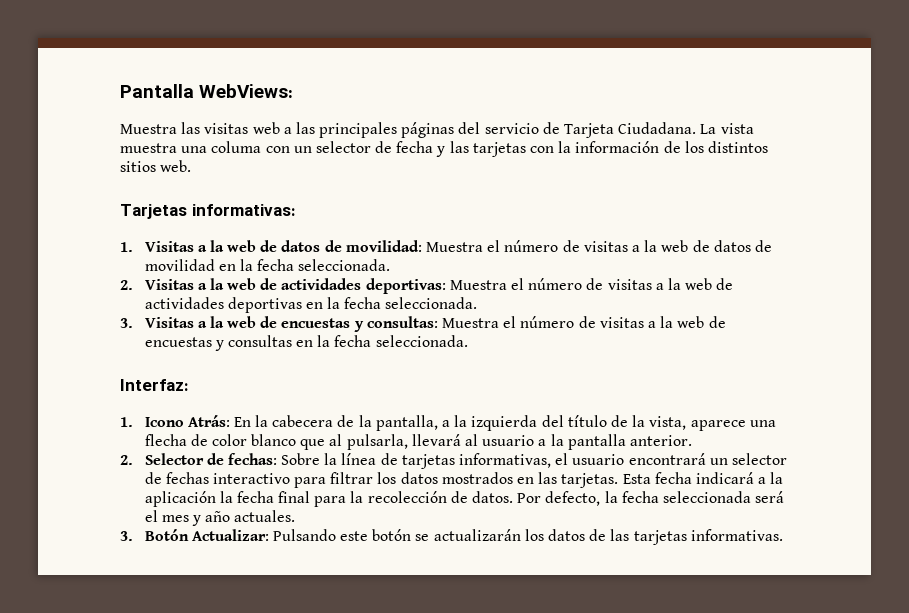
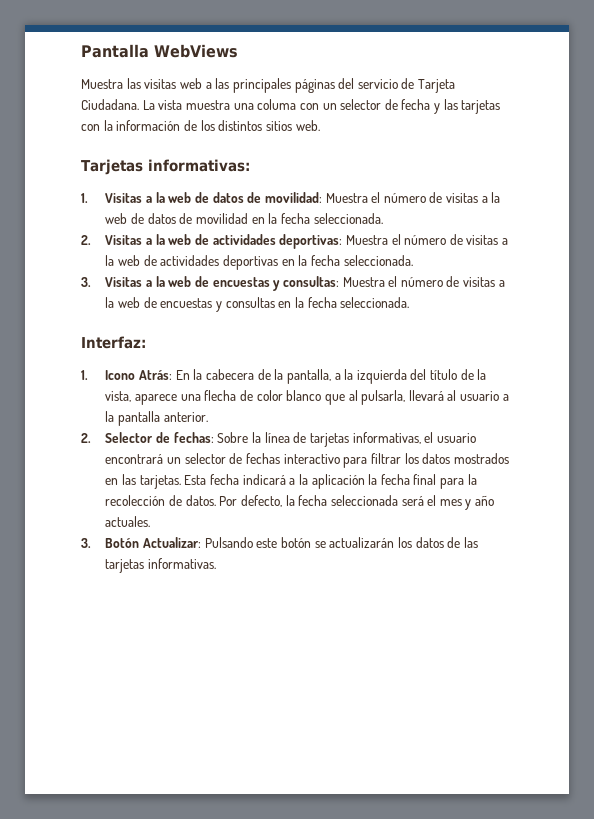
[199,84,294,98] WebViews: -> [154,44,238,58] WebViews

